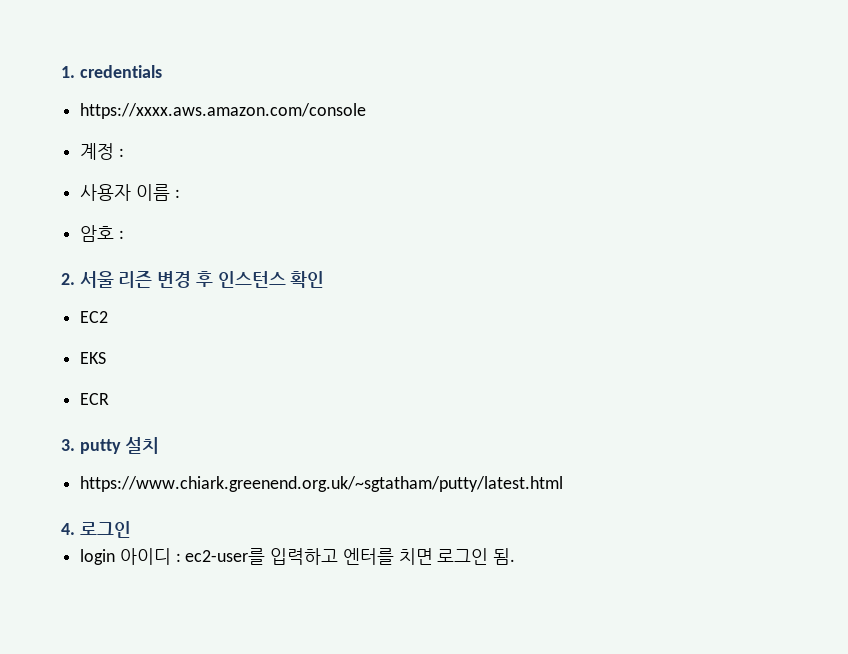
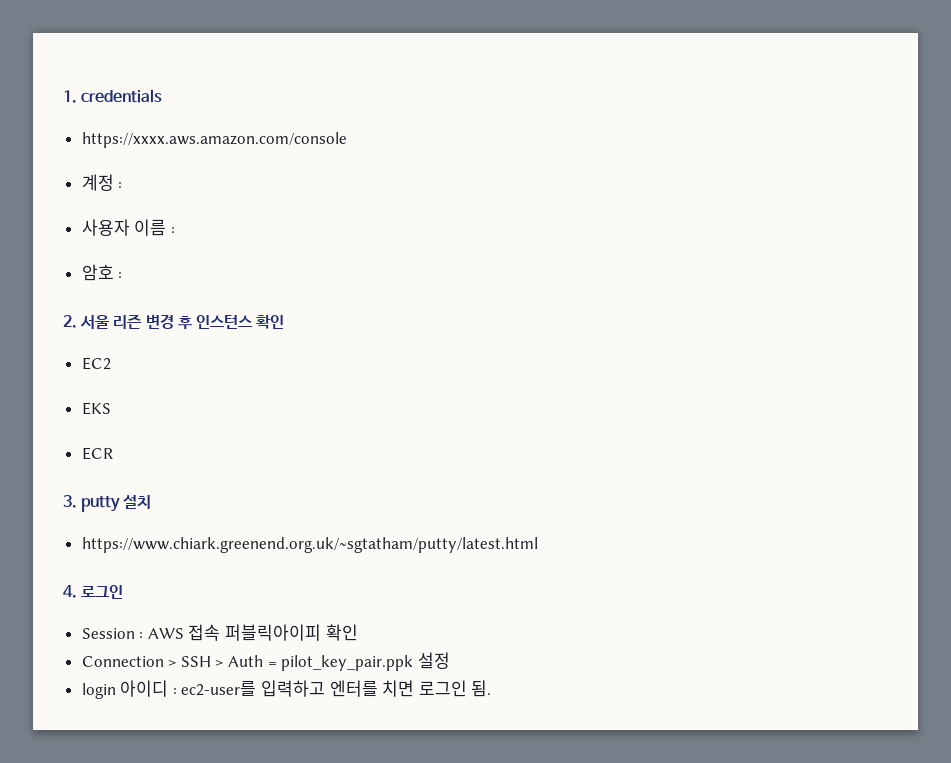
(131, 529) none -> [81,624,358,641] [81,652,450,671] // Session : AWS 접속 퍼블릭아이피 확인 // Connection > SSH > Auth = pilot_key_pair.ppk 설정

